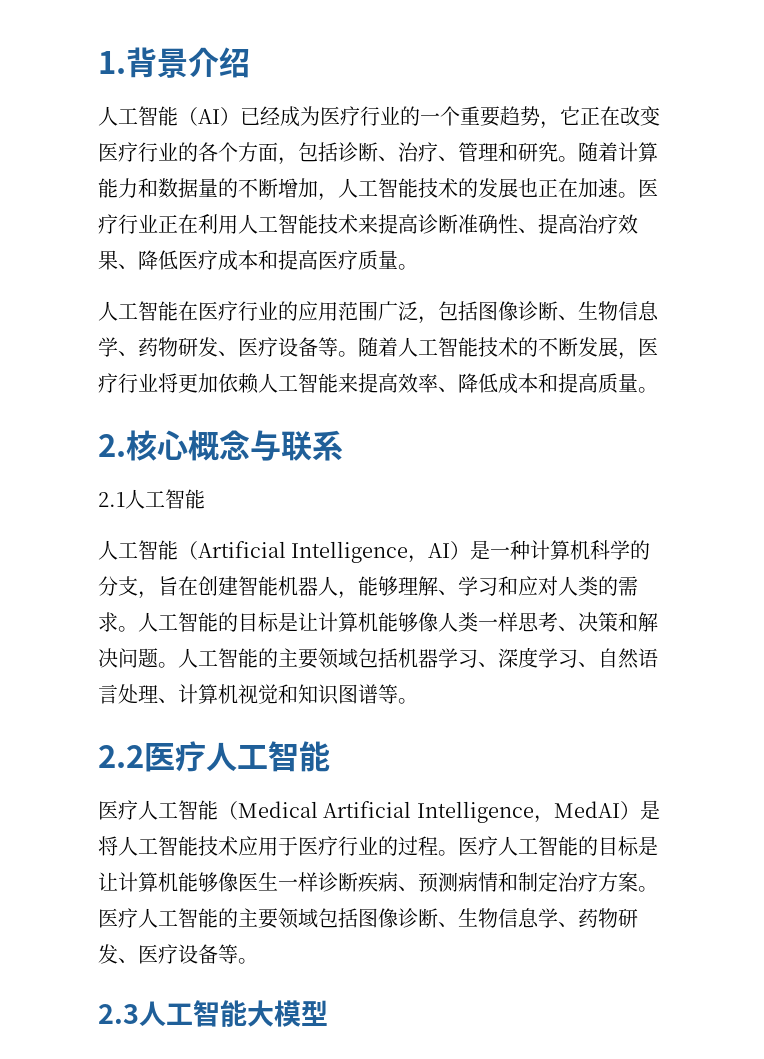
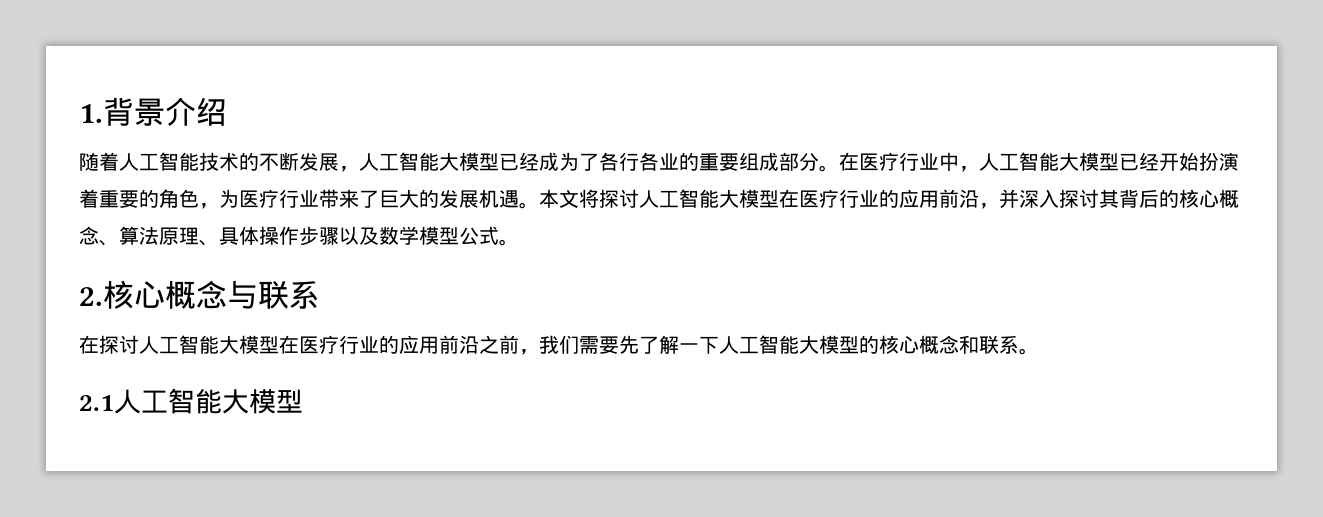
[98,106,660,129] [98,142,658,165] [98,178,658,201] [98,214,638,234] [98,250,418,271] [98,301,659,324] [98,337,358,357] 人工智能（AI）已经成为医疗行业的一个重要趋势，它正在改变医疗行业的各个方面，包括诊断、治疗、管理和研究。随着计算能力和数据量的不断增加，人工智能技术的发展也正在加速。医疗行业正在利用人工智能技术来提高诊断准确性、提高治疗效果、降低医疗成本和提高医疗质量。 // 人工智能在医疗行业的应用范围广泛，包括图像诊断、生物信息学、药物研发、医疗设备等。 -> (227, 111) none
[638,337,658,357] [98,373,638,394] 医疗行业将更加依赖人工智能来提高效率、降低成本和提高质量 -> [359,152,1239,172] [79,189,1239,209] [79,226,499,246] 人工智能大模型已经成为了各行各业的重要组成部分。在医疗行业中，人工智能大模型已经开始扮演着重要的角色，为医疗行业带来了巨大的发展机遇。本文将探讨人工智能大模型在医疗行业的应用前沿，并深入探讨其背后的核心概念、算法原理、具体操作步骤以及数学模型公式
[98,489,205,509] [98,540,651,563] [98,576,638,599] [98,612,658,632] [98,647,658,669] [98,684,418,705] [98,741,330,772] [98,800,660,823] [98,836,658,856] [98,872,658,893] [98,908,638,929] [98,944,258,964] [98,1004,139,1024] 2.1人工智能 // 人工智能（Artificial Intelligence，AI）是一种计算机科学的分支，旨在创建智能机器人，能够理解、学习和应对人类的需求。人工智能的目标是让计算机能够像人类一样思考、决策和解决问题。人工智能的主要领域包括机器学习、深度学习、自然语言处理、计算机视觉和知识图谱等。 // 2.2医疗人工智能 // 医疗人工智能（Medical Artificial Intelligence，MedAI）是将人工智能技术应用于医疗行业的过程。医疗人工智能的目标是让计算机能够像医生一样诊断疾病、预测病情和制定治疗方案。医疗人工智能的主要领域包括图像诊断、生物信息学、药物研发、医疗设备等。 // 2.3 -> [79,335,1039,355] [79,395,114,411] 在探讨人工智能大模型在医疗行业的应用前沿之前，我们需要先了解一下人工智能大模型的核心概念和联系。 // 2.1

